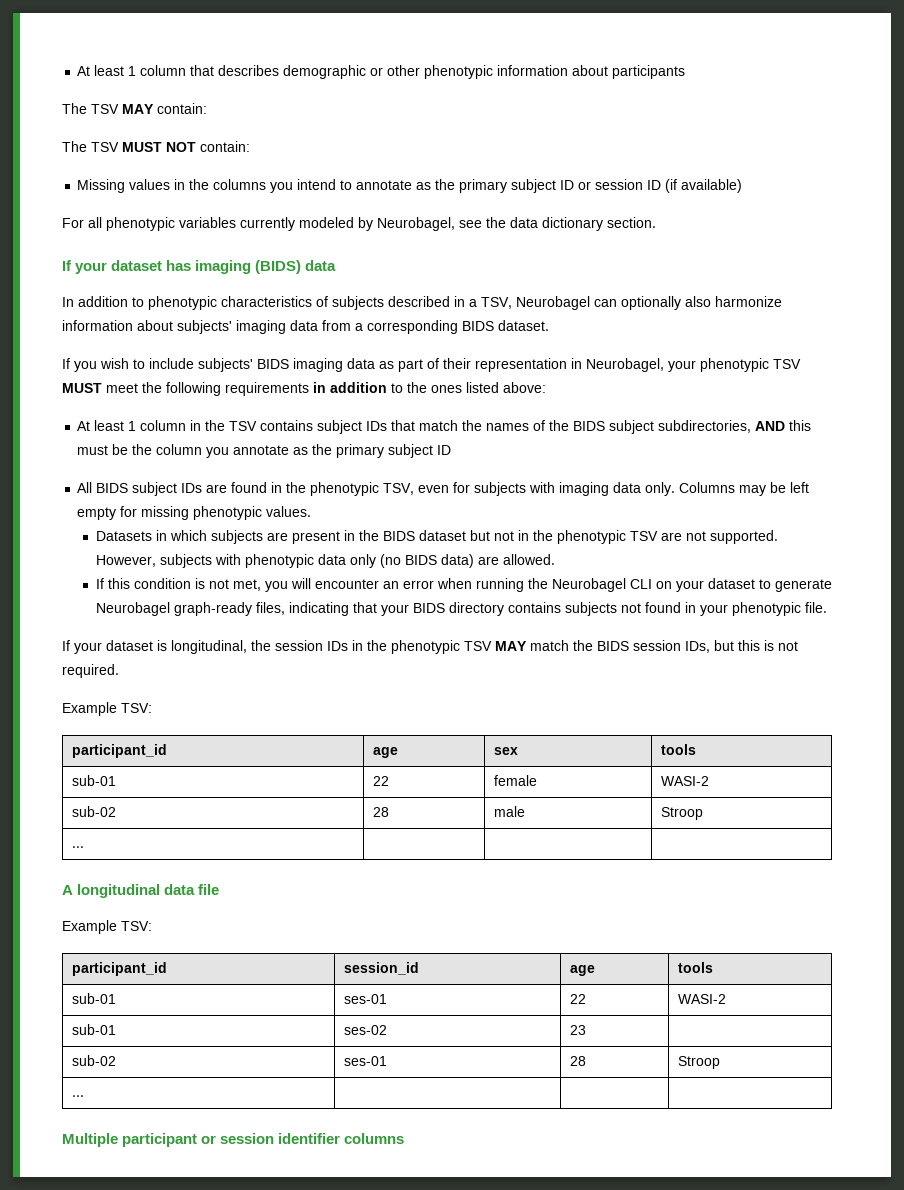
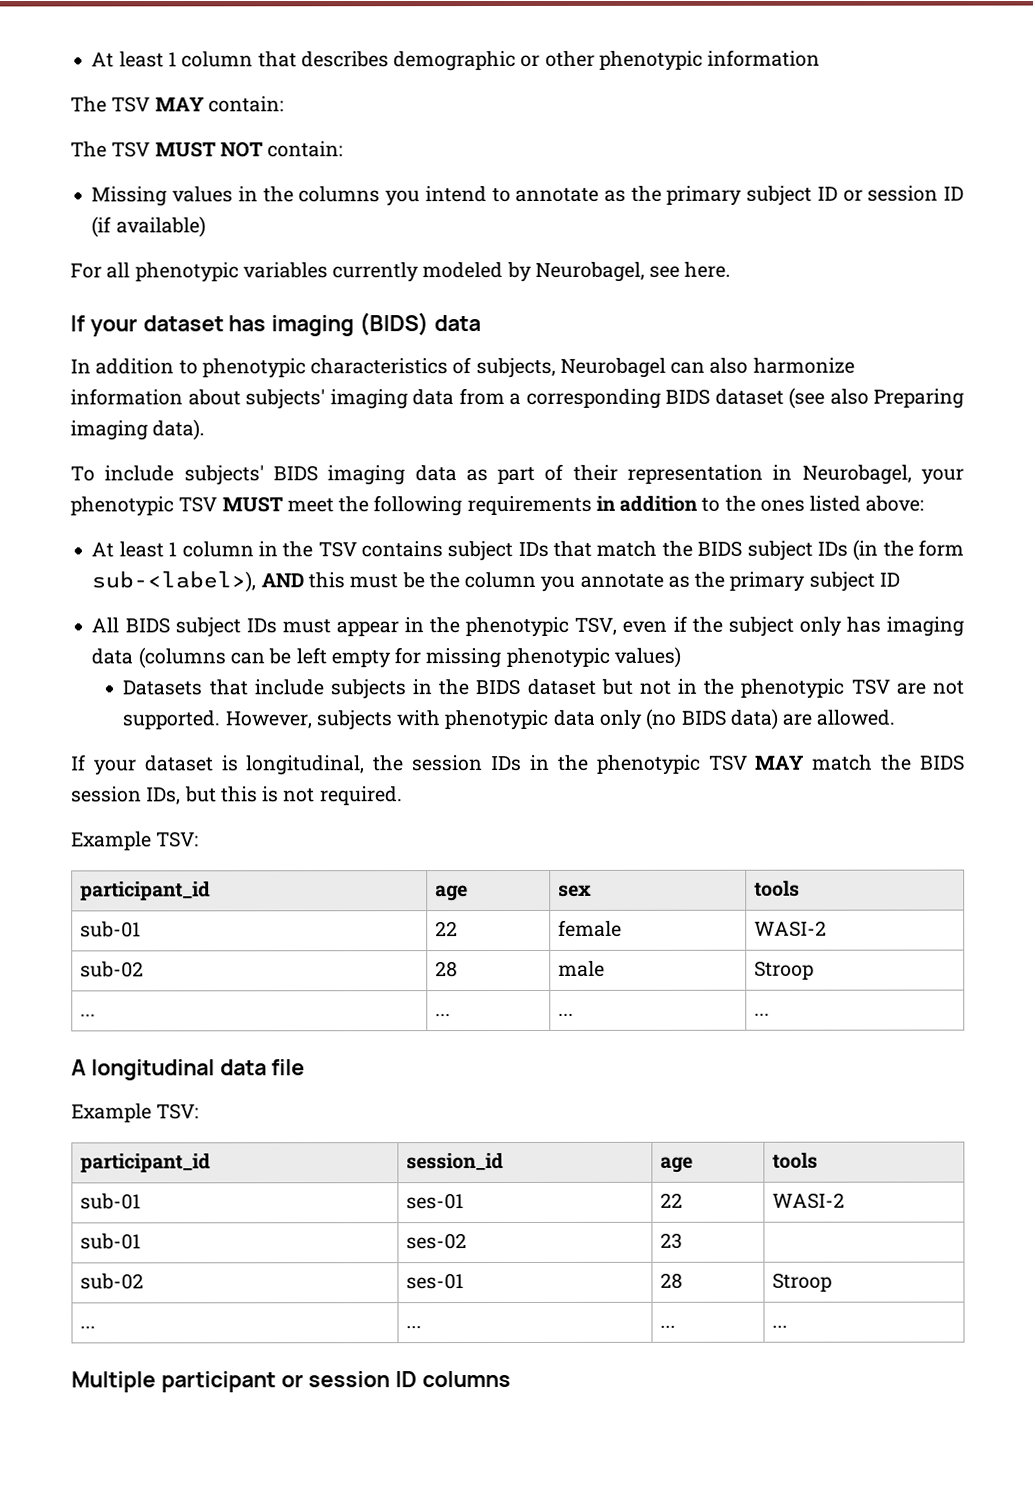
[572,65,686,79] about participants -> (821, 58) none
[486,217,656,231] the data dictionary section. -> [684,261,732,278] here.
[332,296,512,310] subjects described in a TSV, -> [475,357,556,379] subjects,
[621,296,681,310] optionally -> (706, 367) none
[498,320,549,331] [62,358,145,372] dataset. // If you wish to -> [714,387,964,409] [70,419,206,441] [70,466,95,482] dataset (see also Preparing imaging data). // To
[486,420,752,434] names of the BIDS subject subdirectories, -> [697,539,965,561] [91,571,257,593] BIDS subject IDs (in the form sub-<label>),
[206,482,268,493] are found -> [281,619,399,637] must appear
[453,482,767,496] for subjects with imaging data only. Columns may -> [672,615,964,637] [91,647,265,669] if the subject only has imaging data (columns can
[266,506,312,517] values. -> [613,646,681,668] values)
[155,530,340,544] in which subjects are present -> [208,679,406,700] that include subjects
[95,578,832,592] [95,602,827,616] // If this condition is not met, you will encounter an error when running the Neurobagel CLI on your dataset to generate Neurobagel graph-ready files, indicating that your BIDS directory contains subjects not found in your phenotypic file. -> (896, 717) none
(85, 847) | | -> [435,1014,452,1017] [558,1013,575,1016] [754,1013,771,1016] ... | ... | ...
(85, 1096) | | -> [406,1326,423,1329] [660,1325,677,1328] [772,1325,789,1328] ... | ... | ...
[278,1133,341,1144] identifier -> [395,1371,418,1388] ID

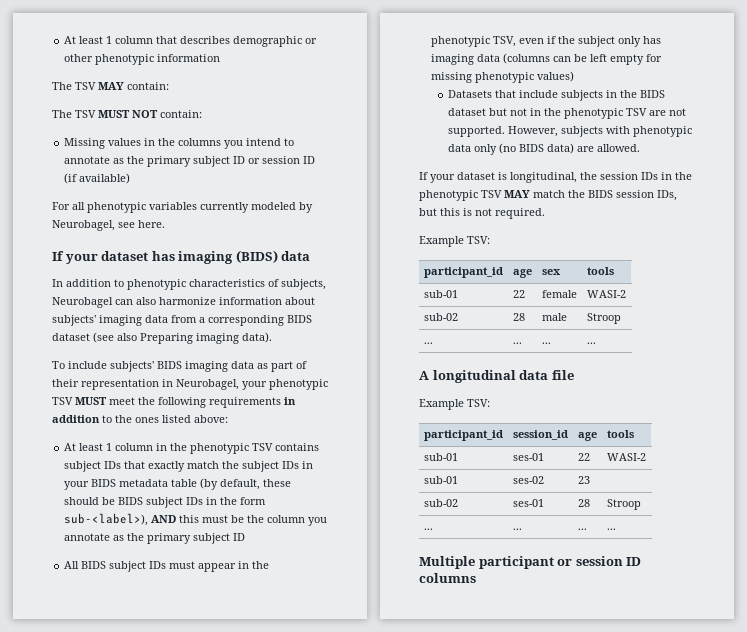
(314, 549) none -> [190,443,250,454] phenotypic
[596,539,879,561] match the BIDS subject IDs (in -> [148,461,314,472] [64,478,292,490] [64,497,218,508] exactly match the subject IDs in your BIDS metadata table (by default, these should be BIDS subject IDs in

